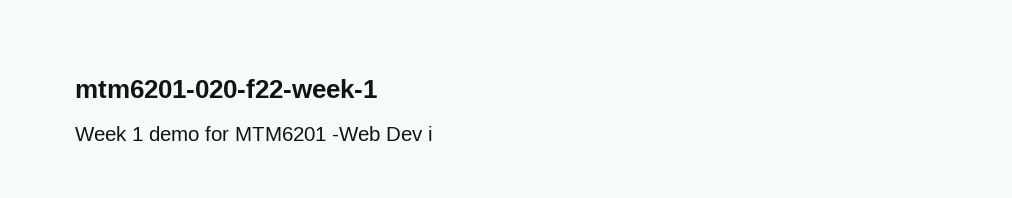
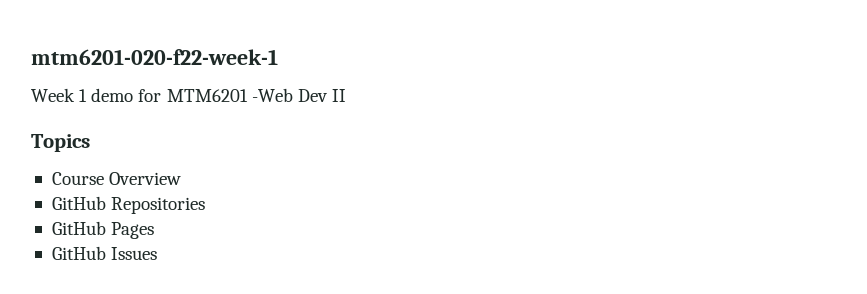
[428,126,433,141] i -> [331,89,346,102] [31,134,90,152] [51,172,182,185] [51,196,206,214] [51,221,155,239] [51,246,158,260] II // Topics // Course Overview // GitHub Repositories // GitHub Pages // GitHub Issues

